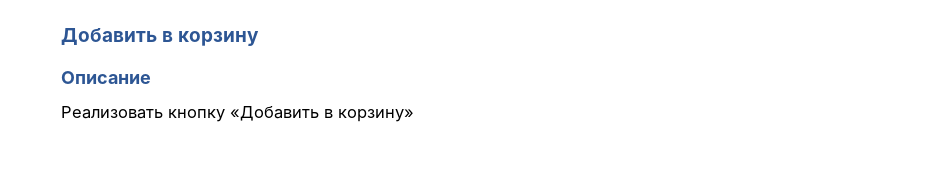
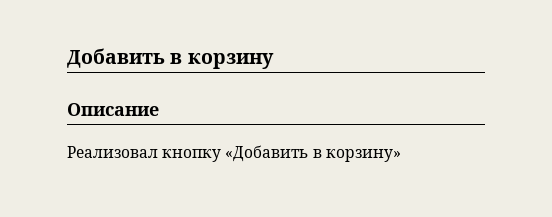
[61,106,163,119] Реализовать -> [67,146,158,158] Реализовал

